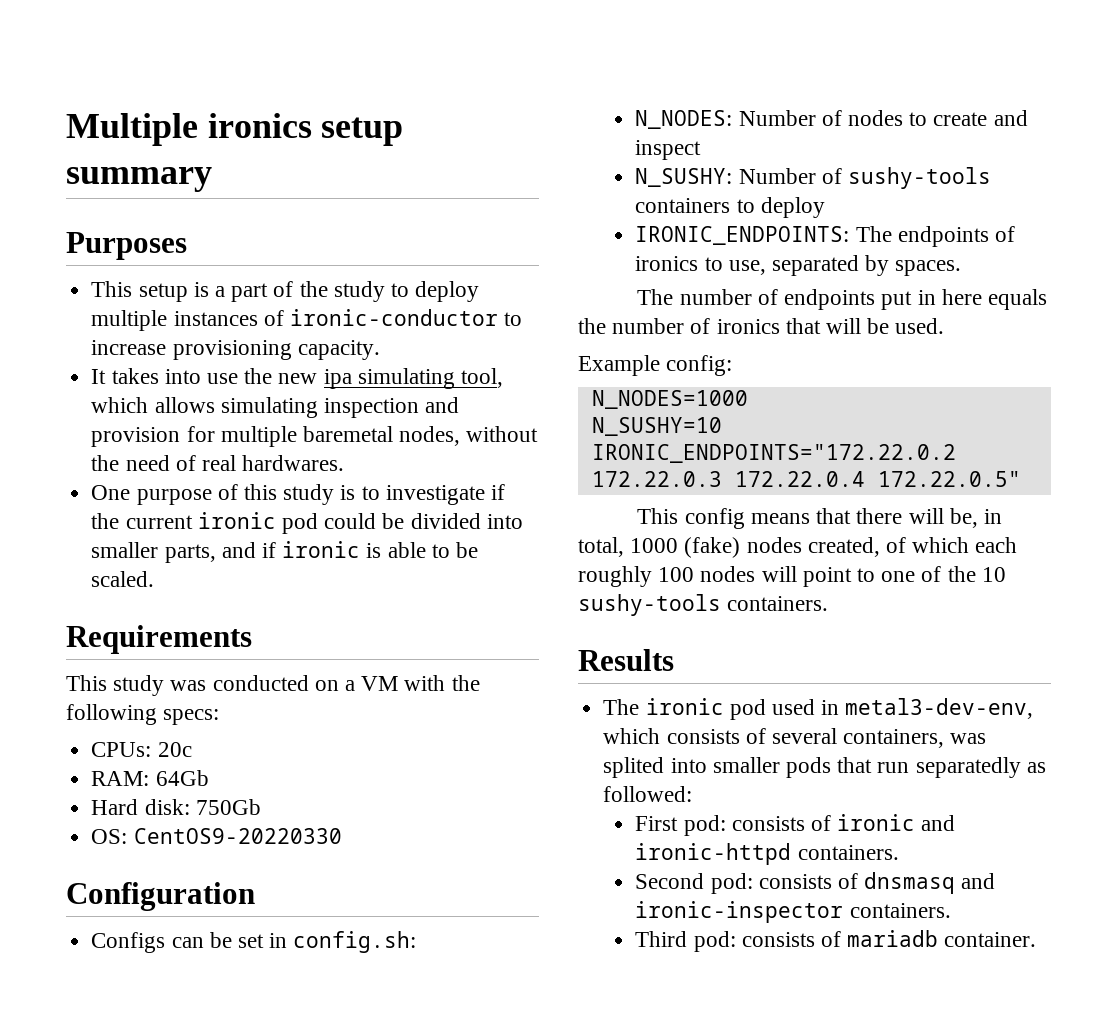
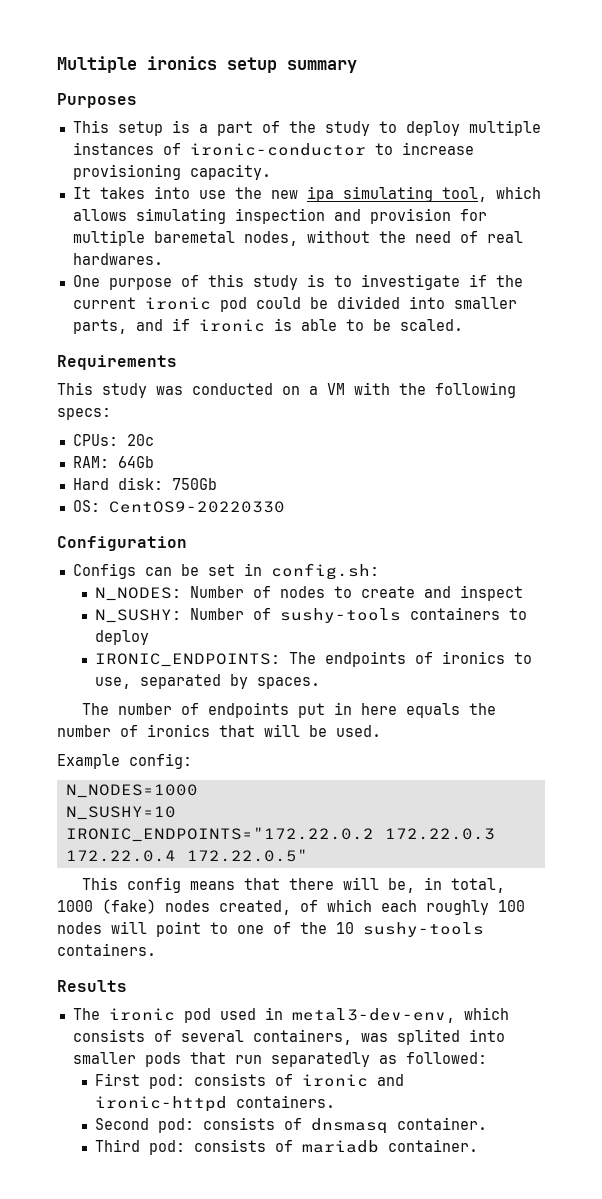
[961,873,996,889] [635,901,951,923] and ironic-inspector containers. -> [397,1117,488,1130] container.

